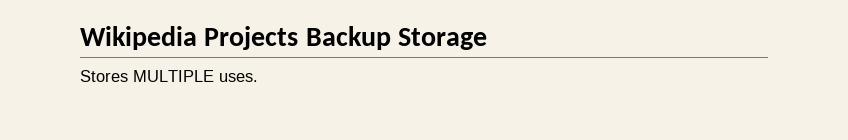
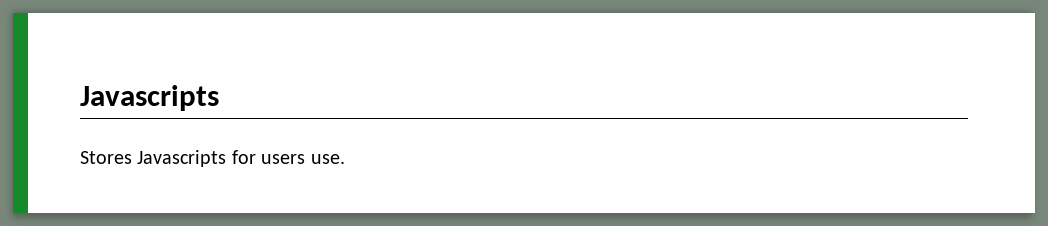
[80,26,488,50] [80,70,258,82] Wikipedia Projects Backup Storage // Stores MULTIPLE uses. -> [80,85,219,111] [80,150,345,167] Javascripts // Stores Javascripts for users use.

